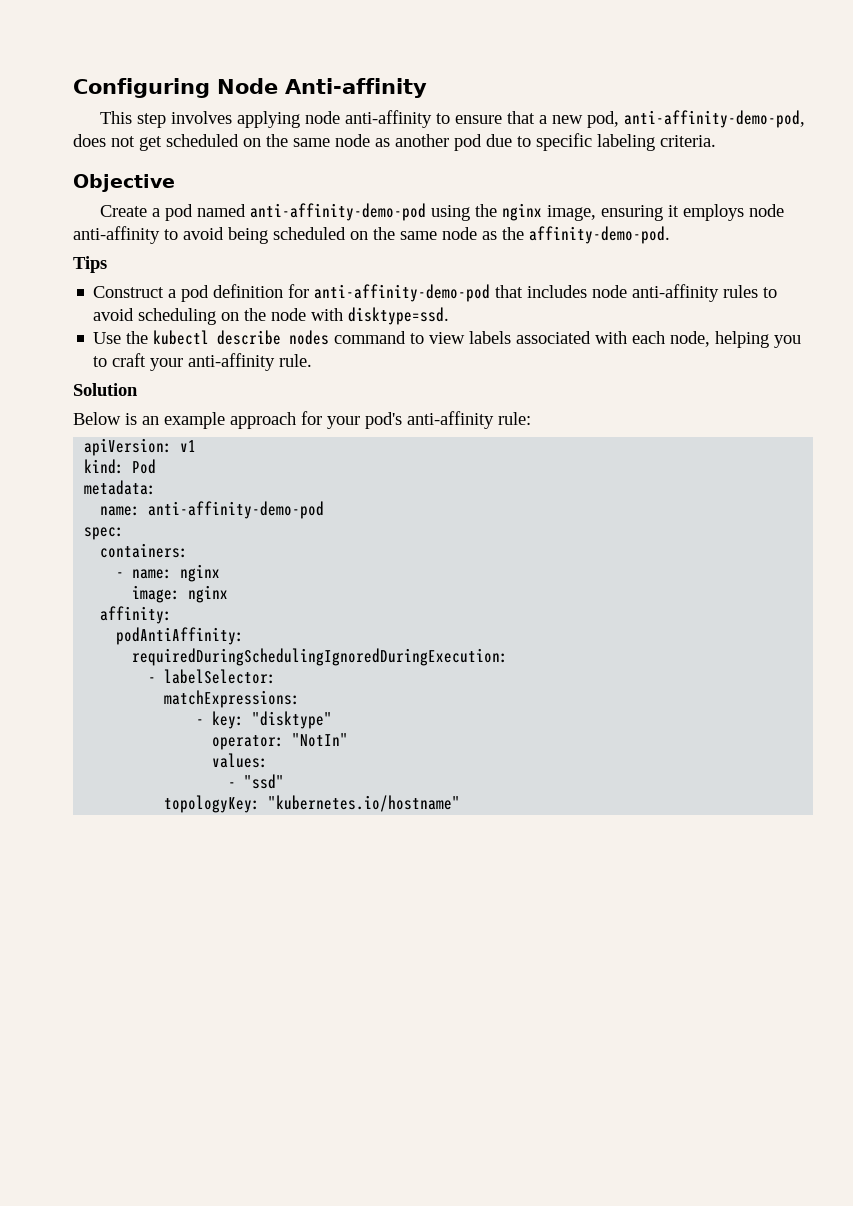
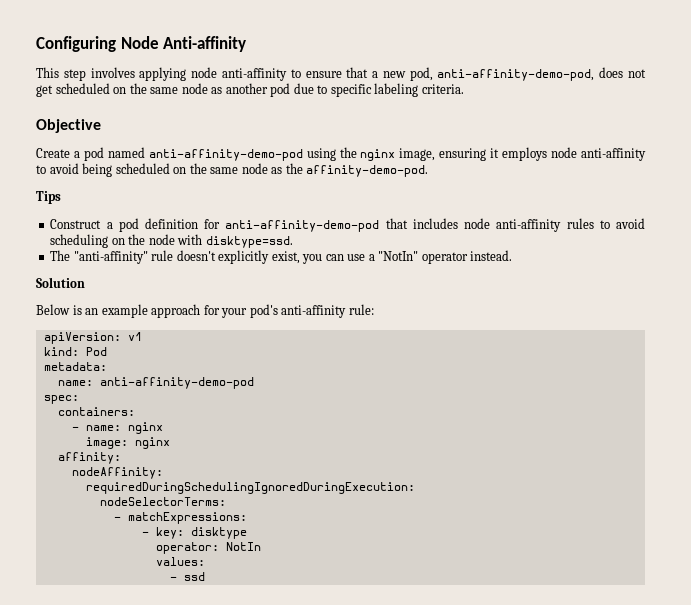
[93,330,802,348] [93,353,313,371] Use the kubectl describe nodes command to view labels associated with each node, helping you to craft your anti-affinity rule. -> [50,250,513,264] The "anti-affinity" rule doesn't explicitly exist, you can use a "NotIn" operator instead.
[116,627,245,645] podAntiAffinity: -> [71,467,163,479] nodeAffinity:
[148,669,277,684] // - labelSelector: // -> [99,497,226,506] [113,516,121,521] // nodeSelectorTerms: // -
[252,711,333,729] "disktype" -> [190,527,247,539] disktype
[292,733,349,747] "NotIn" -> [225,542,261,551] NotIn
[244,774,285,789] [164,795,461,813] "ssd" // topologyKey: "kubernetes.io/hostname" -> [183,572,205,581] ssd

